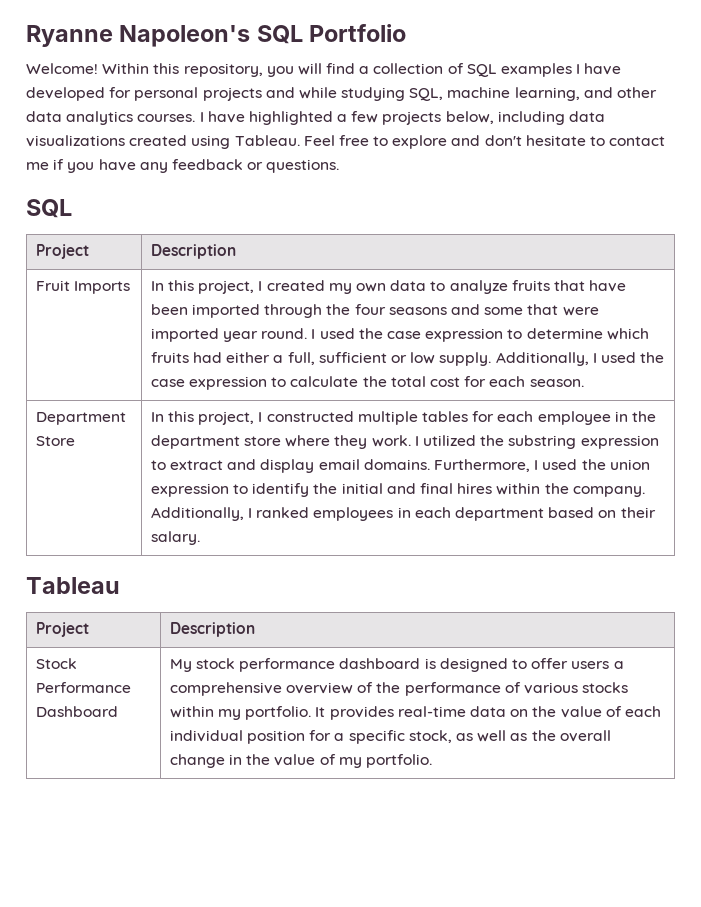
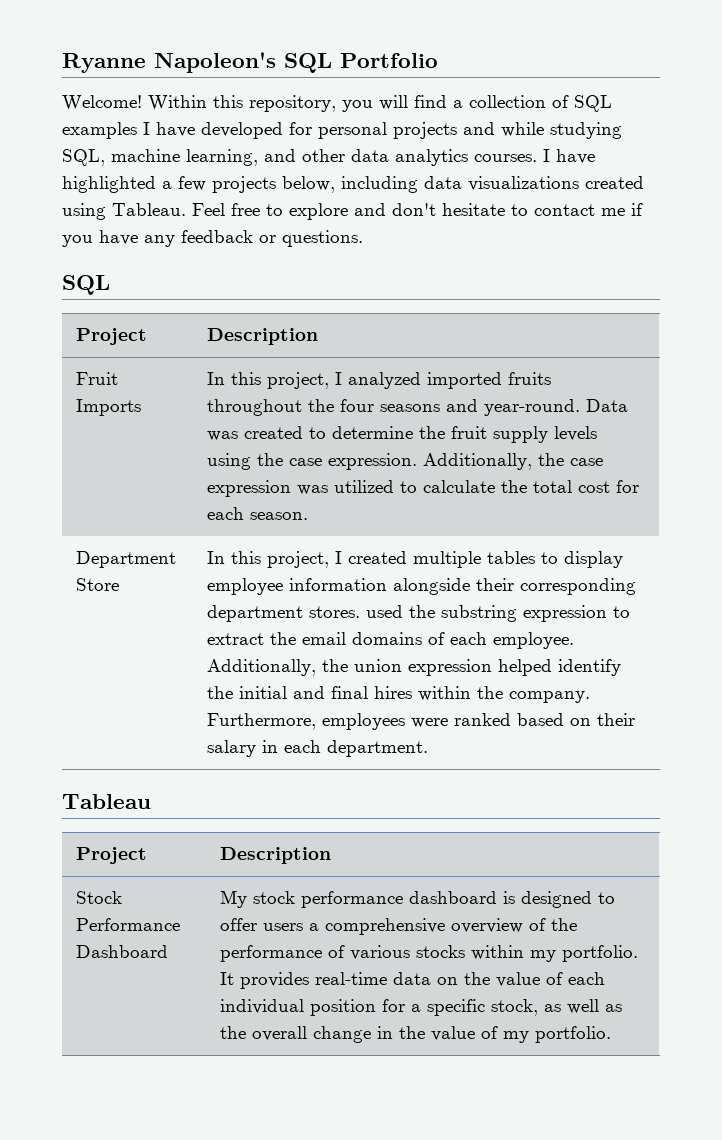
[266,280,627,294] [150,304,599,318] [150,328,649,342] [150,352,665,366] [150,376,268,390] created my own data to analyze fruits that have been imported through the four seasons and some that were imported year round. I used the case expression to determine which fruits had either a full, sufficient or low supply. Additionally, I used the case expression -> [348,372,552,389] [207,399,629,416] [207,426,598,443] [207,453,604,470] [207,480,395,497] analyzed imported fruits throughout the four seasons and year-round. Data was created to determine the fruit supply levels using the case expression. Additionally, the case expression was utilized
[266,411,354,422] constructed -> [348,551,408,564] created
[472,411,656,425] [150,435,476,449] for each employee in the department store where they work. I utilized -> [541,551,624,568] [207,578,637,595] [207,605,404,622] to display employee information alongside their corresponding department stores. used
[227,459,578,473] and display email domains. Furthermore, I used -> [270,632,575,649] [207,659,317,676] the email domains of each employee. Additionally,
[233,484,249,494] to -> [498,659,553,676] helped
[150,507,656,521] [150,531,200,545] Additionally, I ranked employees in each department based on their salary. -> [207,713,636,730] [207,740,429,757] Furthermore, employees were ranked based on their salary in each department.

